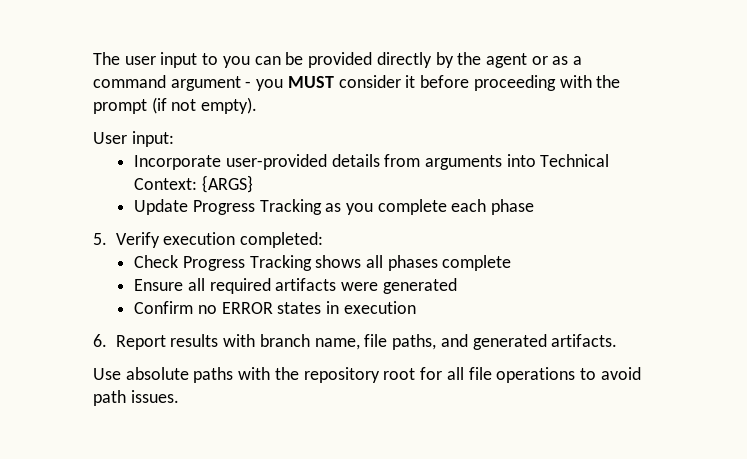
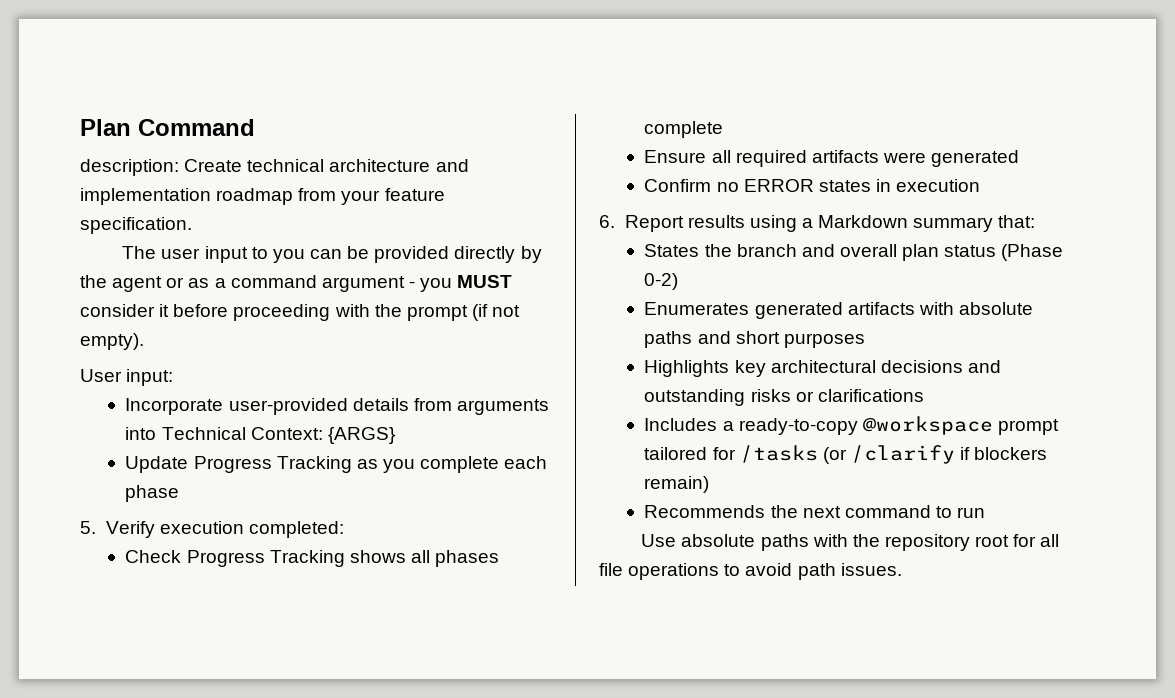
(93, 58) none -> [80,119,255,136] [80,159,469,176] [80,188,445,205] [80,217,192,234] Plan Command // description: Create technical architecture and implementation roadmap from your feature specification. //
[223,334,618,350] with branch name, file paths, and generated artifacts. -> [749,215,1036,232] [644,244,1064,261] [644,273,679,290] [644,302,1033,319] [644,331,865,348] [644,360,1001,377] [644,389,924,406] [644,416,1059,435] [644,445,1048,464] [644,476,710,493] [644,505,986,518] using a Markdown summary that: // States the branch and overall plan status (Phase 0-2) // Enumerates generated artifacts with absolute paths and short purposes // Highlights key architectural decisions and outstanding risks or clarifications // Includes a ready-to-copy @workspace prompt tailored for /tasks (or /clarify if blockers remain) // Recommends the next command to run

